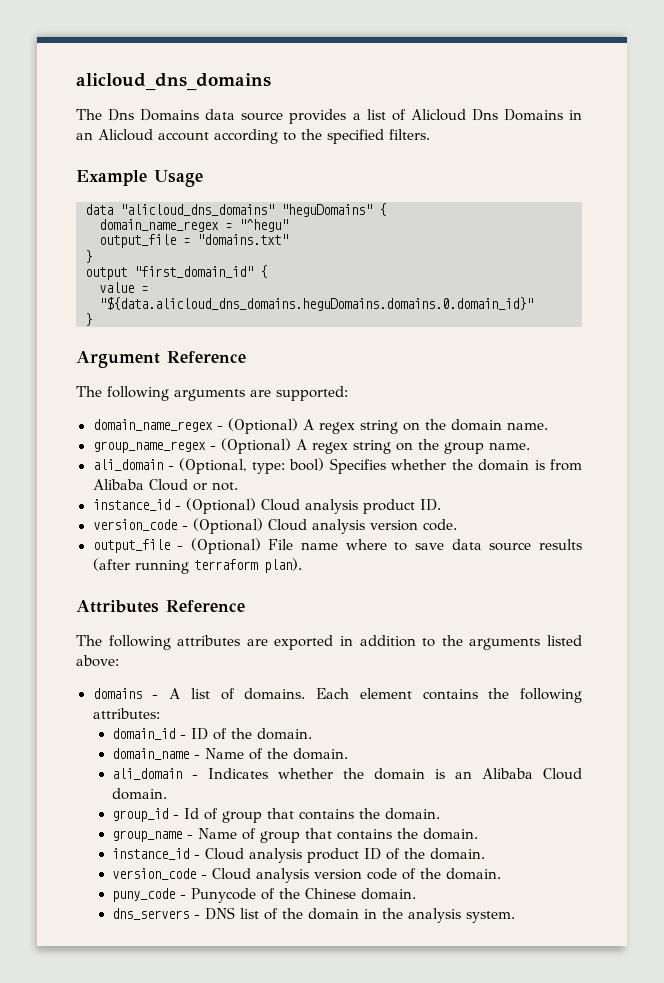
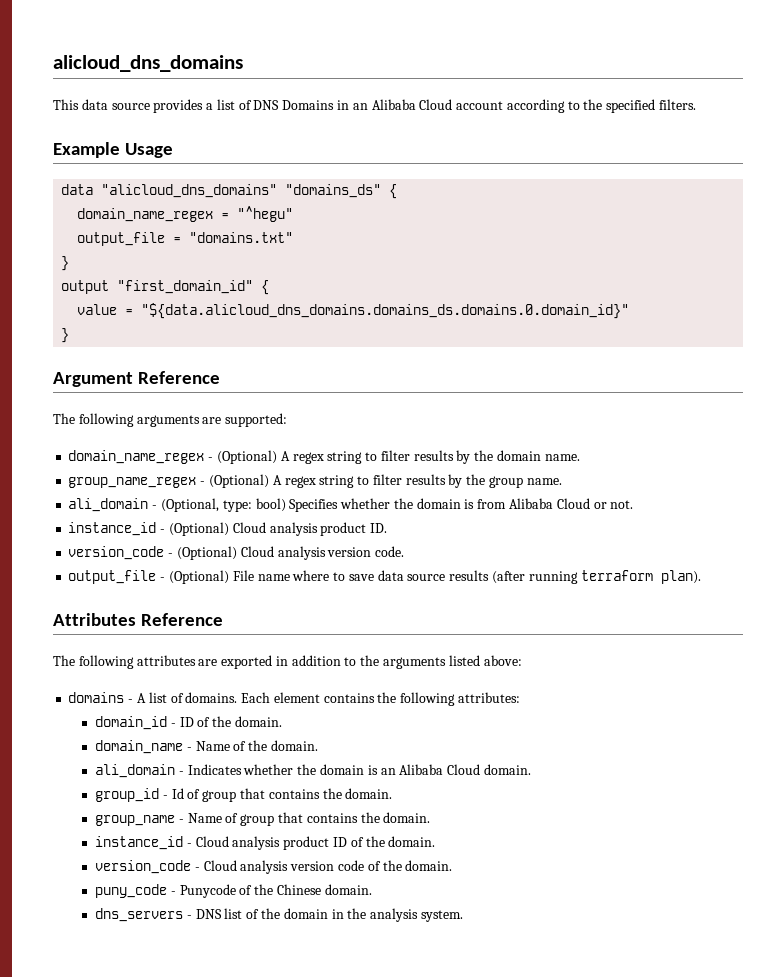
[76,109,200,121] The Dns Domains -> [53,99,79,110] This
[410,109,498,121] Alicloud Dns -> [253,100,280,110] DNS
[98,129,153,141] Alicloud -> [371,99,453,110] Alibaba Cloud
[281,204,372,217] "heguDomains" -> [285,184,382,198] "domains_ds"
[99,297,533,311] "${data.alicloud_dns_domains.heguDomains.domains.0.domain_id}" -> [141,303,630,319] "${data.alicloud_dns_domains.domains_ds.domains.0.domain_id}"
[402,422,420,431] on -> [365,450,471,464] to filter results by
[395,442,413,451] on -> [357,474,463,488] to filter results by

